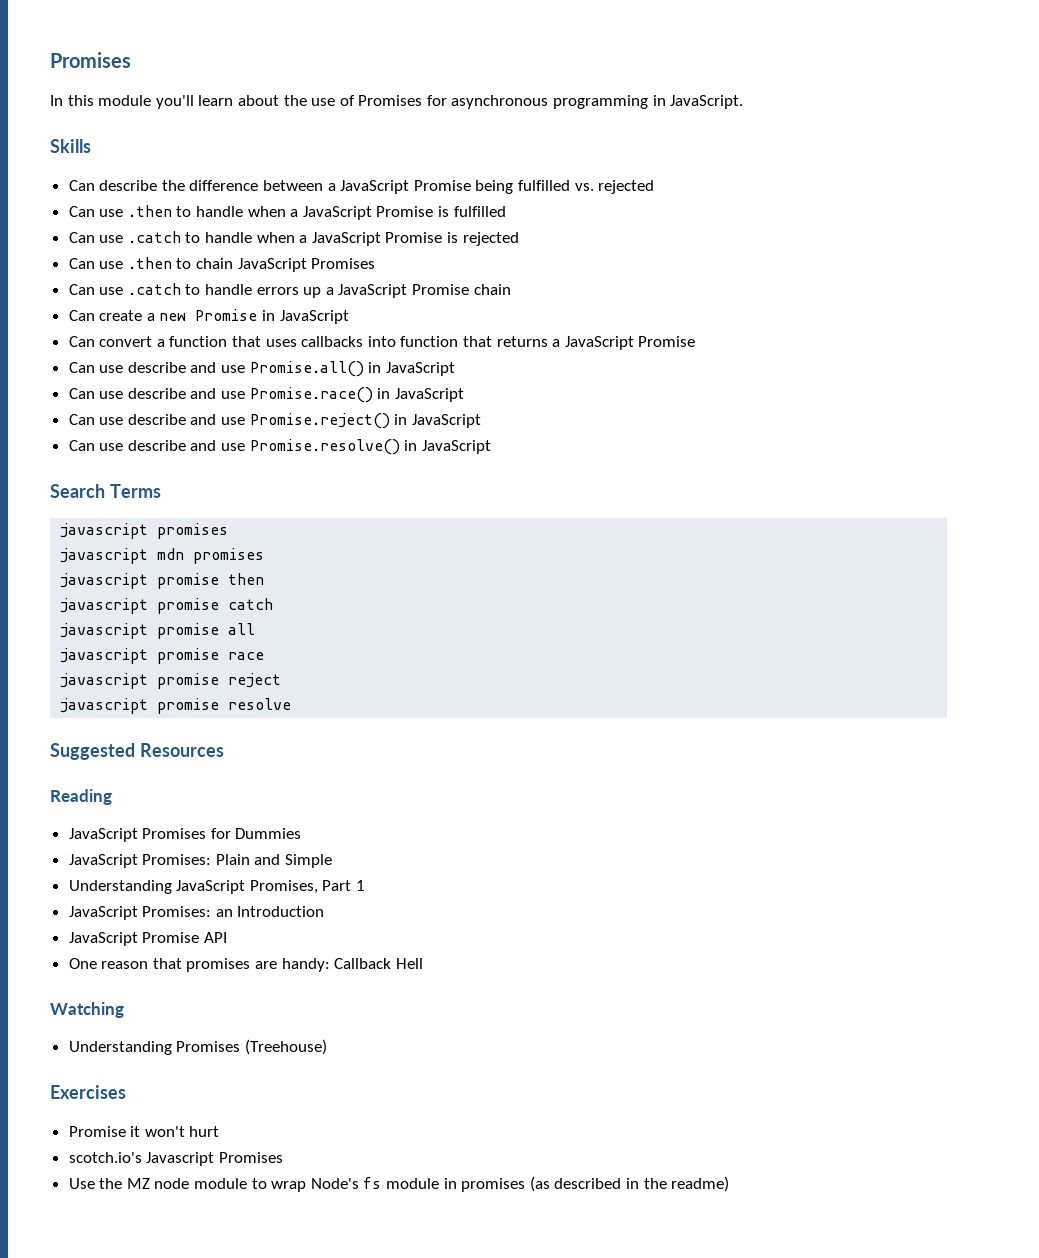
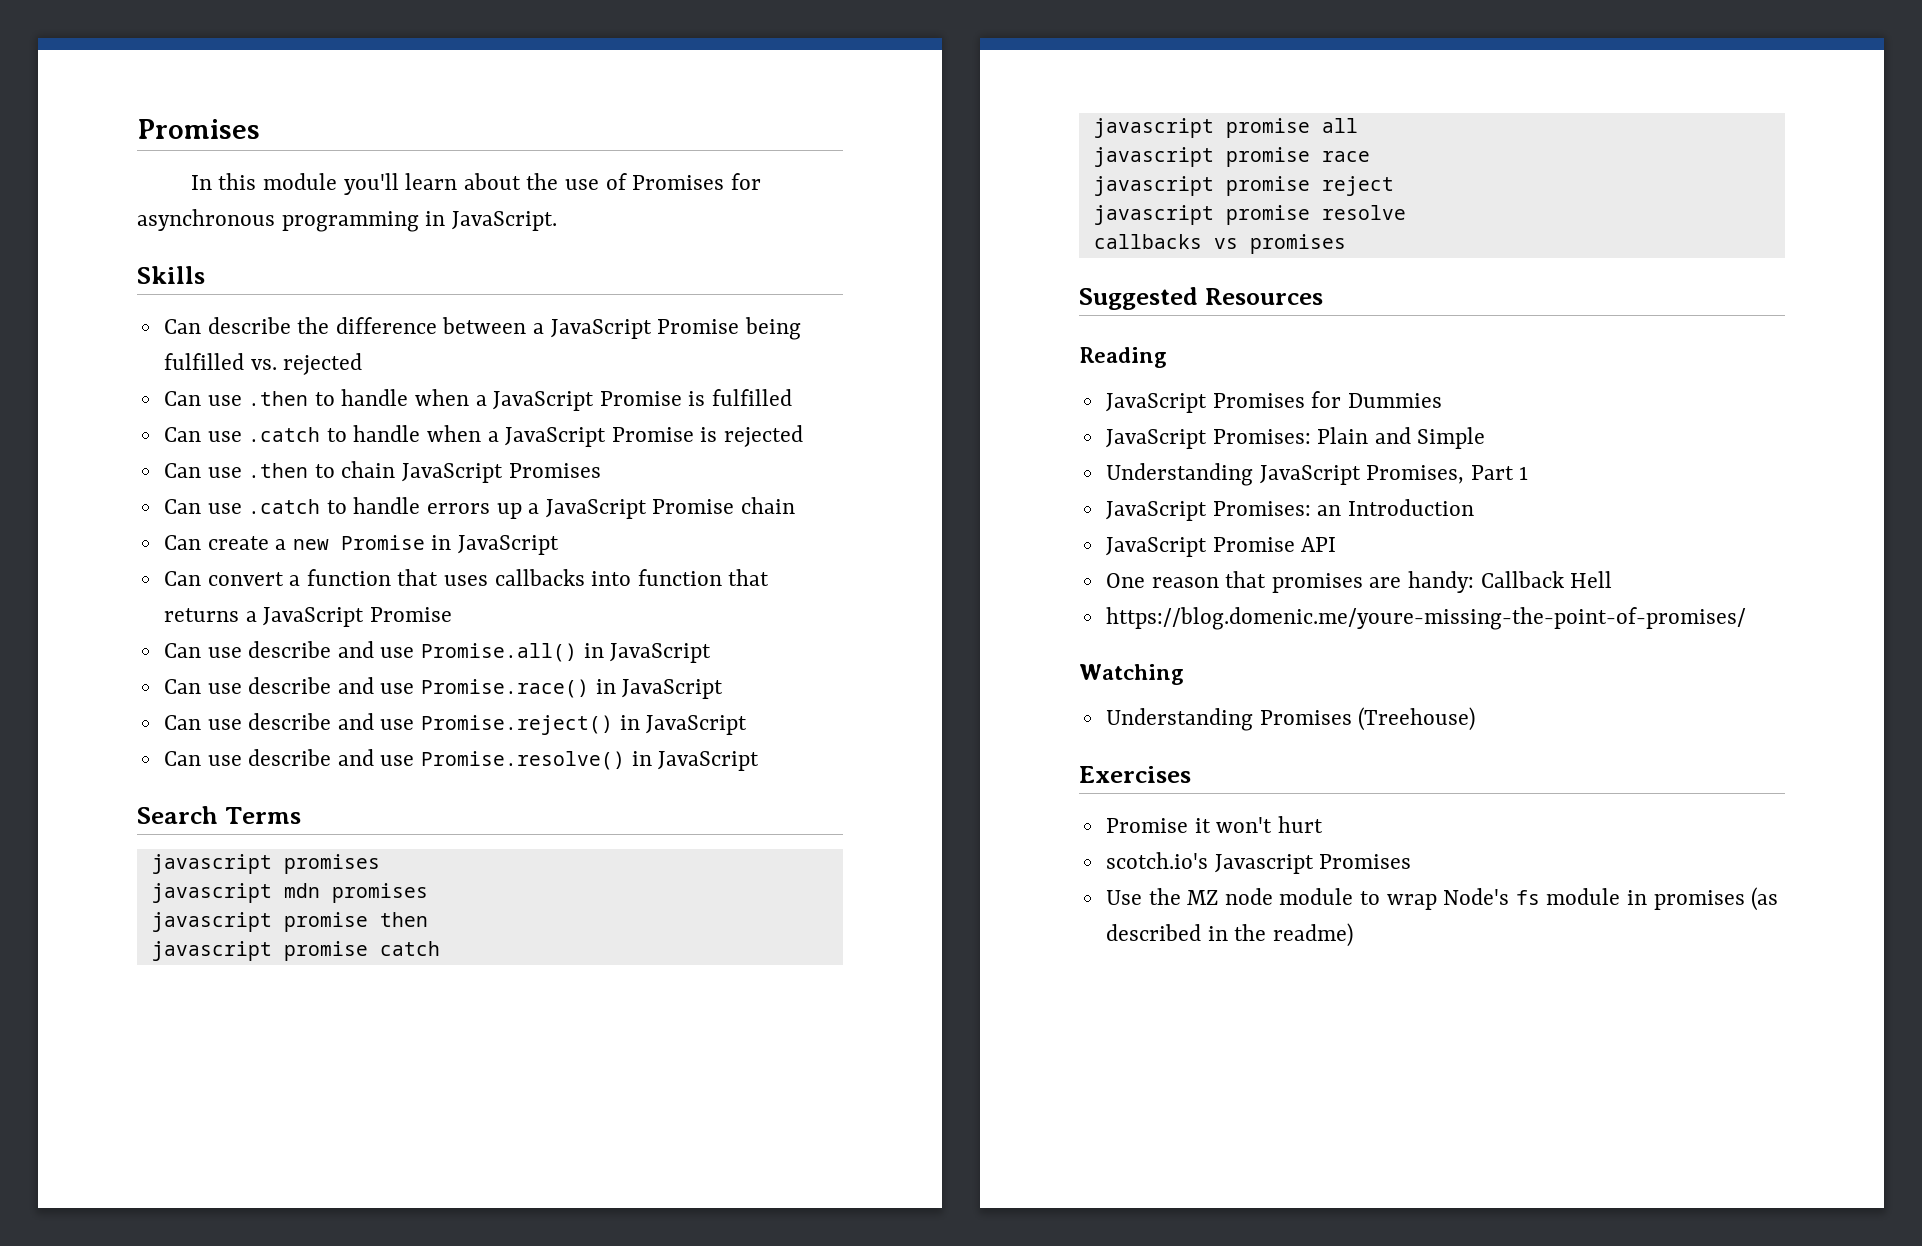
(292, 704) none -> [1093,234,1346,254] // callbacks vs promises
(423, 963) none -> [1105,607,1746,630] // https://blog.domenic.me/youre-missing-the-point-of-promises/

